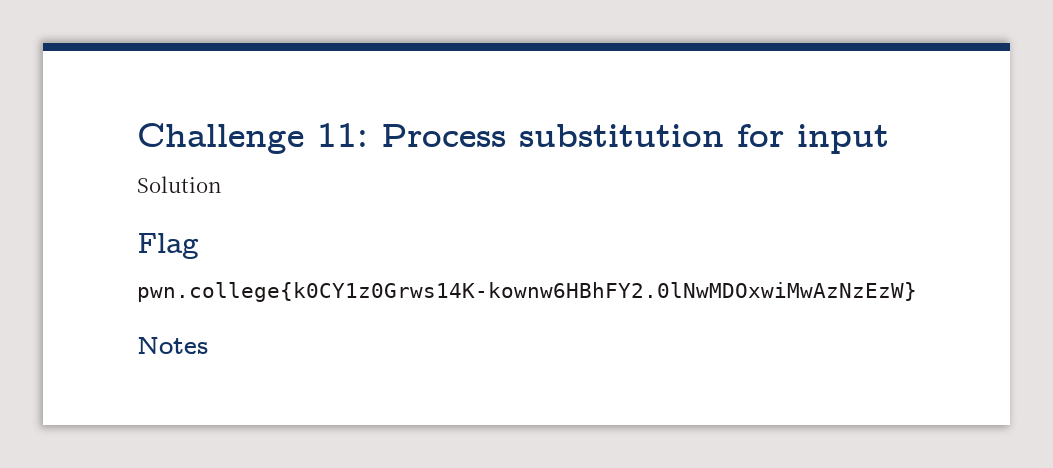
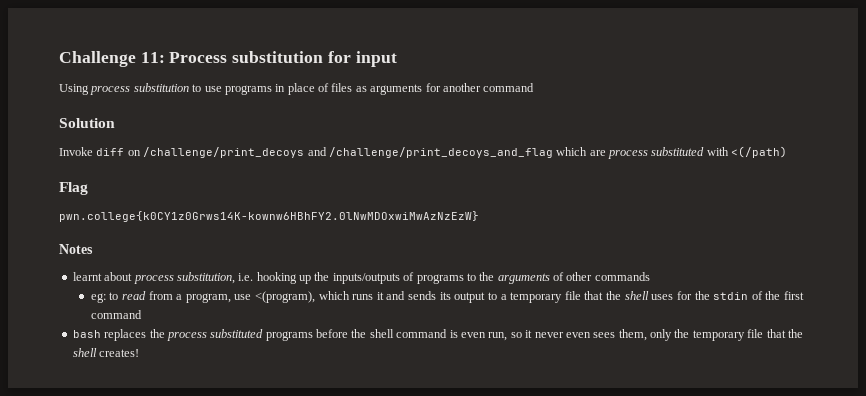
[137,176,222,193] [137,233,199,259] [137,282,917,302] [137,337,208,354] Solution // Flag // pwn.college{k0CY1z0Grws14K-kownw6HBhFY2.0lNwMDOxwiMwAzNzEzW} // Notes -> [59,83,535,95] [59,118,115,128] [59,146,788,159] [59,182,88,195] [59,211,479,222] [59,244,93,254] [72,272,650,284] [90,291,805,303] [90,310,142,319] [72,329,803,341] [72,348,140,357] Using process substitution to use programs in place of files as arguments for another command // Solution // Invoke diff on /challenge/print_decoys and /challenge/print_decoys_and_flag which are process substituted with <(/path) // Flag // pwn.college{k0CY1z0Grws14K-kownw6HBhFY2.0lNwMDOxwiMwAzNzEzW} // Notes // learnt about process substitution, i.e. hooking up the inputs/outputs of programs to the arguments of other commands // eg: to read from a program, use <(program), which runs it and sends its output to a temporary file that the shell uses for the stdin of the first command // bash replaces the process substituted programs before the shell command is even run, so it never even sees them, only the temporary file that the shell creates!

